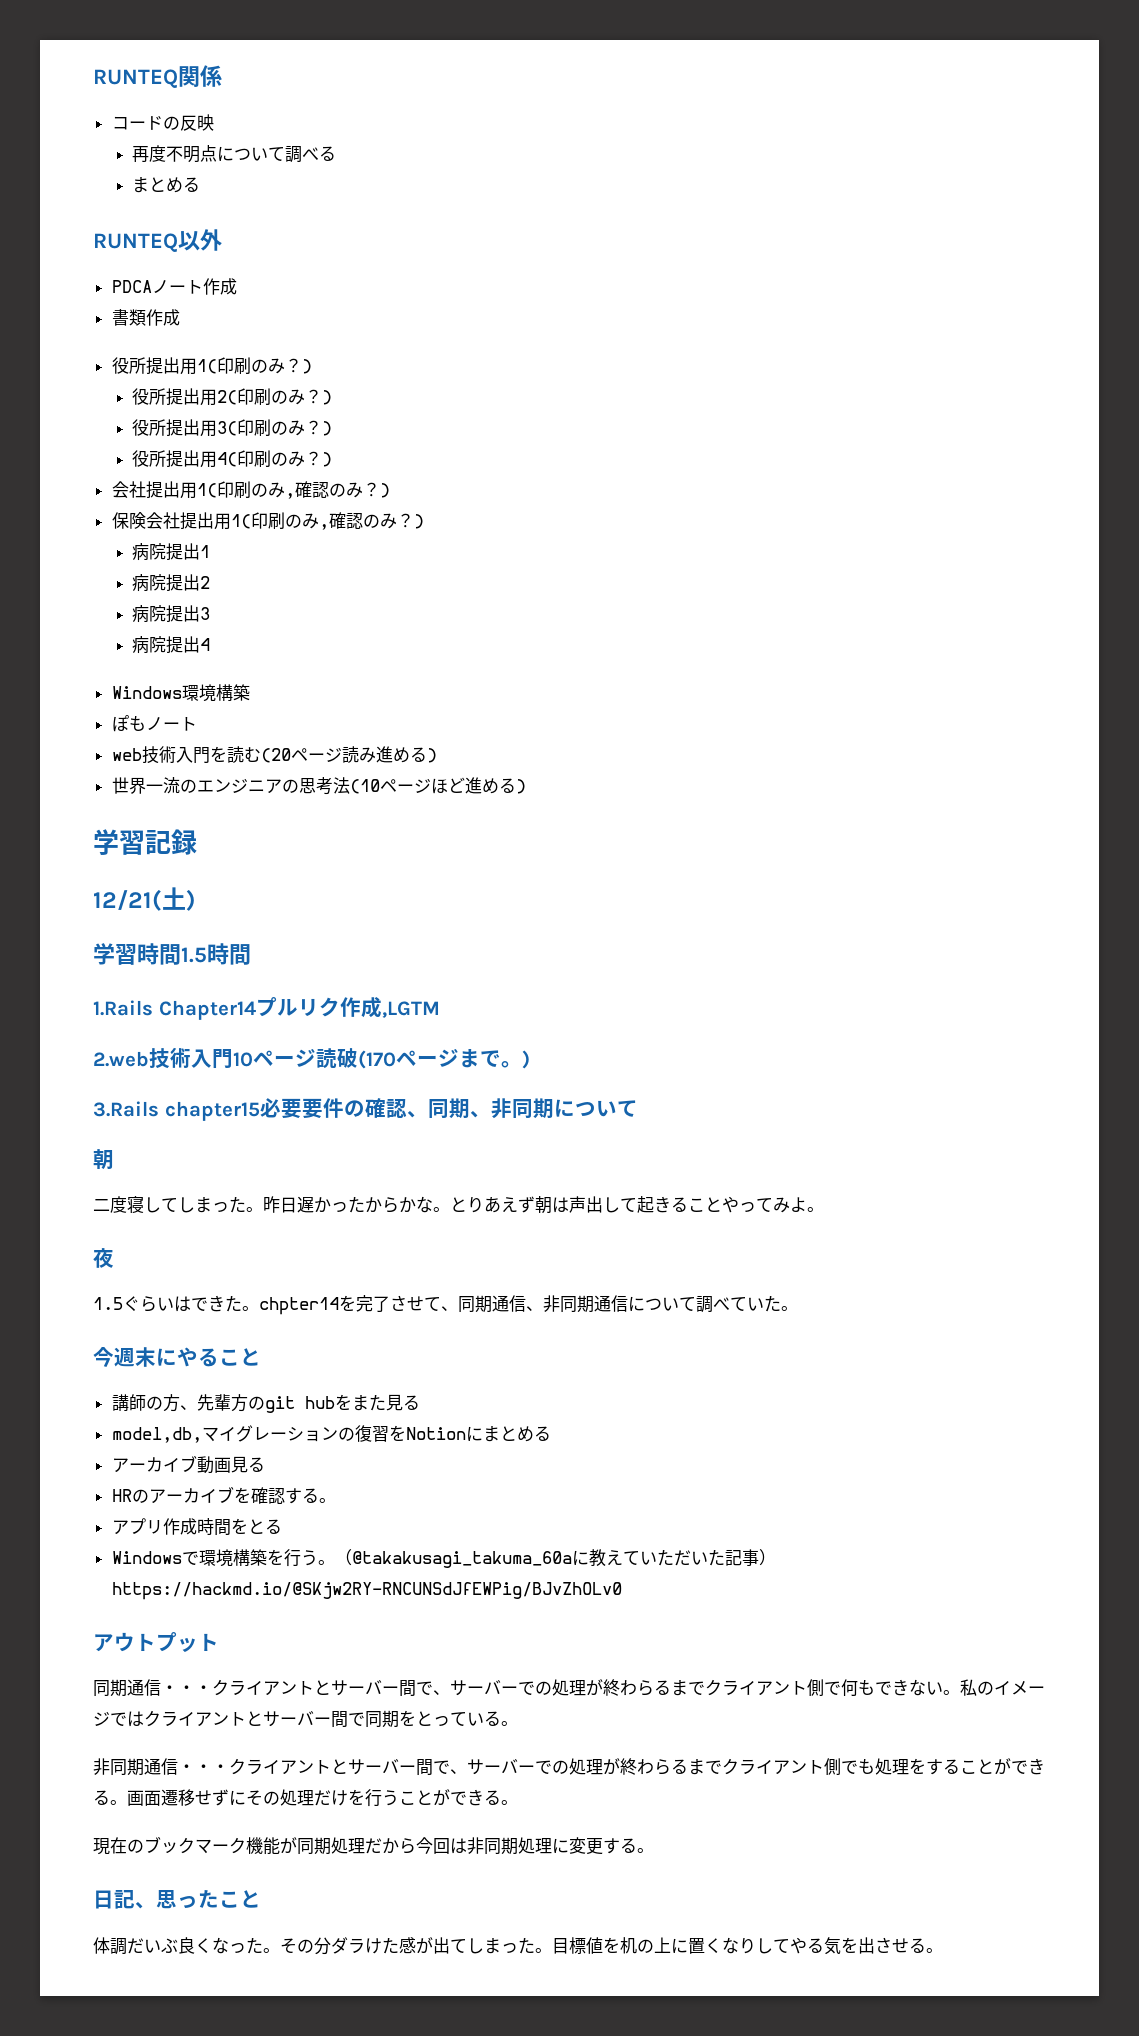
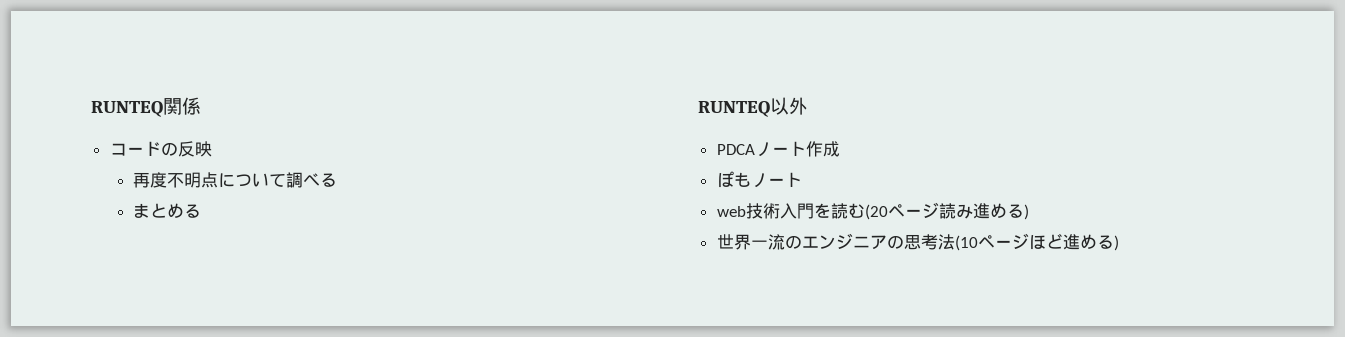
[111,309,180,326] [111,357,312,375] [132,388,333,406] [132,419,333,437] [132,450,333,468] [111,481,390,499] [111,512,424,530] [132,543,211,561] [132,574,211,592] [132,605,211,623] [132,636,211,654] [111,684,250,702] // 書類作成 // 役所提出用1(印刷のみ？) // 役所提出用2(印刷のみ？) // 役所提出用3(印刷のみ？) // 役所提出用4(印刷のみ？) // 会社提出用1(印刷のみ,確認のみ？) // 保険会社提出用1(印刷のみ,確認のみ？) // 病院提出1 // 病院提出2 // 病院提出3 // 病院提出4 // Windows環境構築 -> (840, 149) none
[93,829,197,855] [93,887,196,911] [93,943,251,965] [93,996,440,1020] [93,1047,530,1069] [93,1098,638,1121] [93,1149,114,1170] [93,1196,824,1214] [93,1248,114,1268] [93,1295,798,1315] [93,1347,261,1367] [111,1394,420,1413] [111,1425,551,1443] [111,1455,265,1474] [111,1486,336,1504] [111,1518,282,1536] [111,1549,776,1568] [111,1582,622,1600] [93,1632,219,1652] [93,1679,1045,1697] [93,1710,518,1728] [93,1758,1045,1776] [93,1789,518,1807] [93,1836,654,1855] [93,1890,261,1909] [93,1937,943,1955] // 学習記録 // 12/21(土) // 学習時間1.5時間 // 1.Rails Chapter14プルリク作成,LGTM // 2.web技術入門10ページ読破(170ページまで。) // 3.Rails chapter15必要要件の確認、同期、非同期について // 朝 // 二度寝してしまった。昨日遅かったからかな。とりあえず朝は声出して起きることやってみよ。 // 夜 // 1.5ぐらいはできた。chpter14を完了させて、同期通信、非同期通信について調べていた。 // 今週末にやること // 講師の方、先輩方のgit hubをまた見る // model,db,マイグレーションの復習をNotionにまとめる // アーカイブ動画見る // HRのアーカイブを確認する。 // アプリ作成時間をとる // Windowsで環境構築を行う。（@takakusagi_takuma_60aに教えていただいた記事）https://hackmd.io/@SKjw2RY-RNCUNSdJfEWPig/BJvZhOLv0 // アウトプット // 同期通信・・・クライアントとサーバー間で、サーバーでの処理が終わらるまでクライアント側で何もできない。私のイメージではクライアントとサーバー間で同期をとっている。 // 非同期通信・・・クライアントとサーバー間で、サーバーでの処理が終わらるまでクライアント側でも処理をすることができる。画面遷移せずにその処理だけを行うことができる。 // 現在のブックマーク機能が同期処理だから今回は非同期処理に変更する。 // 日記、思ったこと // 体調だいぶ良くなった。その分ダラけた感が出てしまった。目標値を机の上に置くなりしてやる気を出させる。 -> (1119, 243) none

